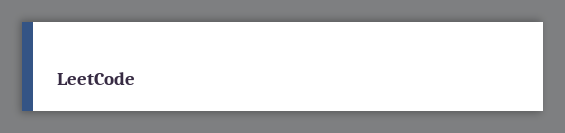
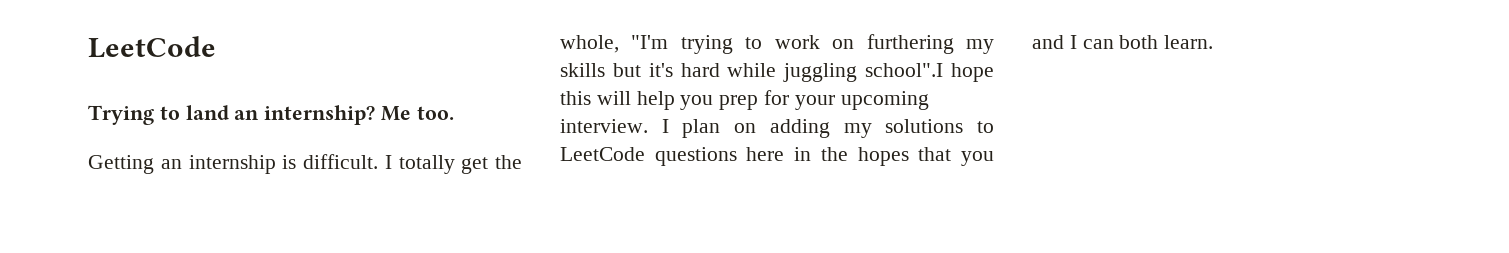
[57,72,135,85] LeetCode -> [88,36,216,58] [88,105,454,125] [88,154,522,174] [560,34,994,54] [560,63,994,82] [560,90,929,110] [560,119,994,138] [560,147,994,166] [1032,35,1214,49] LeetCode // Trying to land an internship? Me too. // Getting an internship is difficult. I totally get the whole, "I'm trying to work on furthering my skills but it's hard while juggling school".I hope this will help you prep for your upcoming interview. I plan on adding my solutions to LeetCode questions here in the hopes that you and I can both learn.

